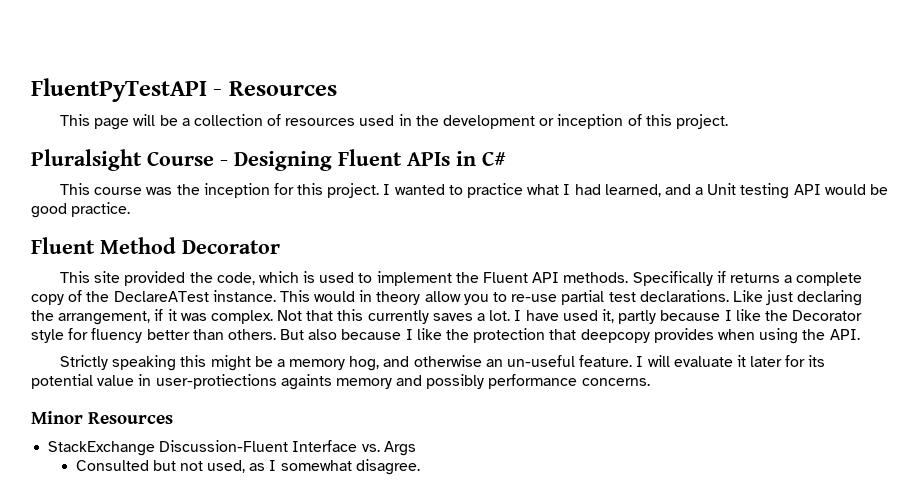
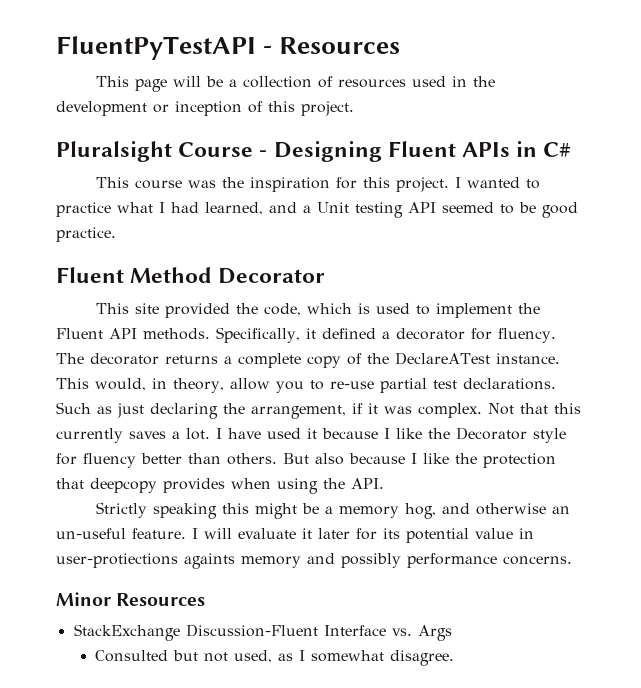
[203,183,270,198] inception -> [250,177,331,192] inspiration
[824,184,866,195] would -> [442,202,514,214] seemed to
[632,271,726,286] Specifically if -> [216,327,556,343] [56,353,159,365] Specifically, it defined a decorator for fluency. The decorator
[314,290,421,305] would in theory -> [95,378,224,393] would, in theory,
[732,290,763,302] Like -> [56,402,112,414] Such as
[601,309,657,324] it, partly -> [307,428,317,439] it

